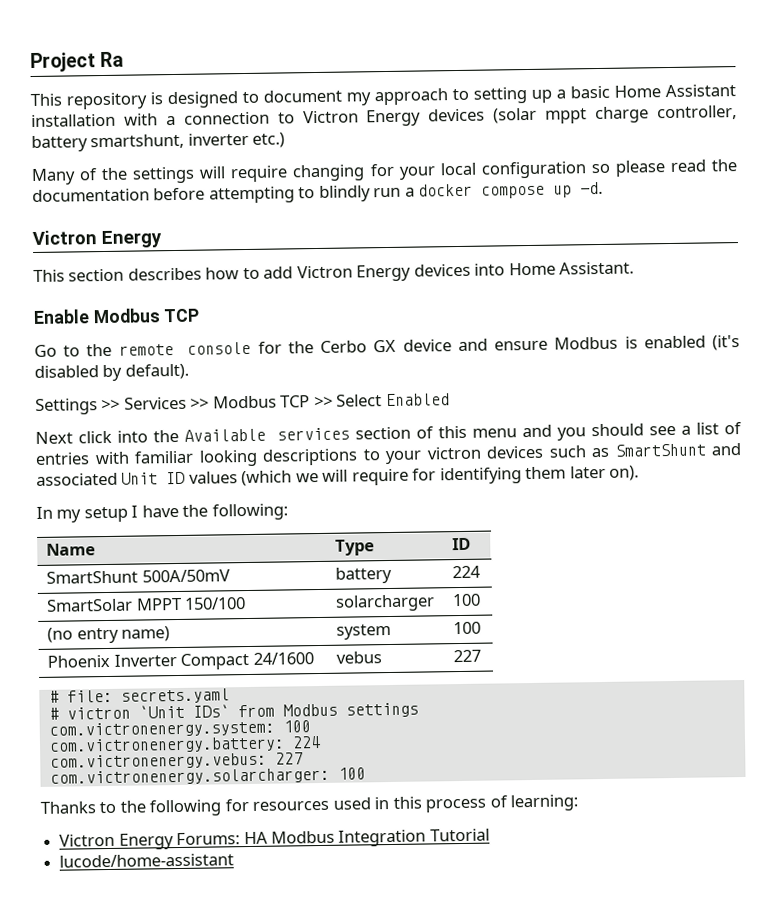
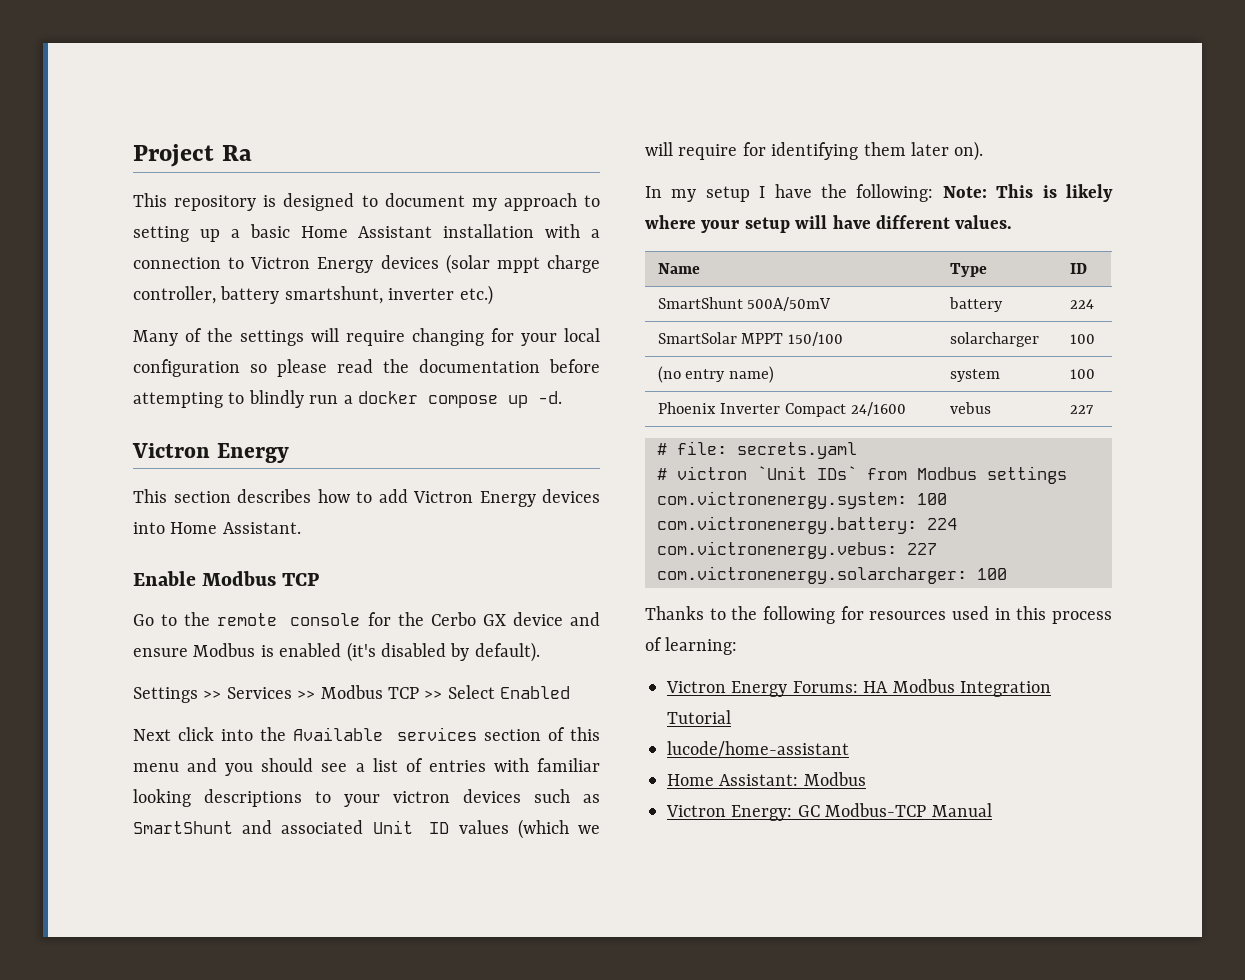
(288, 512) none -> [942,184,1113,202] [645,215,1013,233] Note: This is likely where your setup will have different values.
(235, 860) none -> [667,772,866,786] [666,803,992,821] // Home Assistant: Modbus // Victron Energy: GC Modbus-TCP Manual

